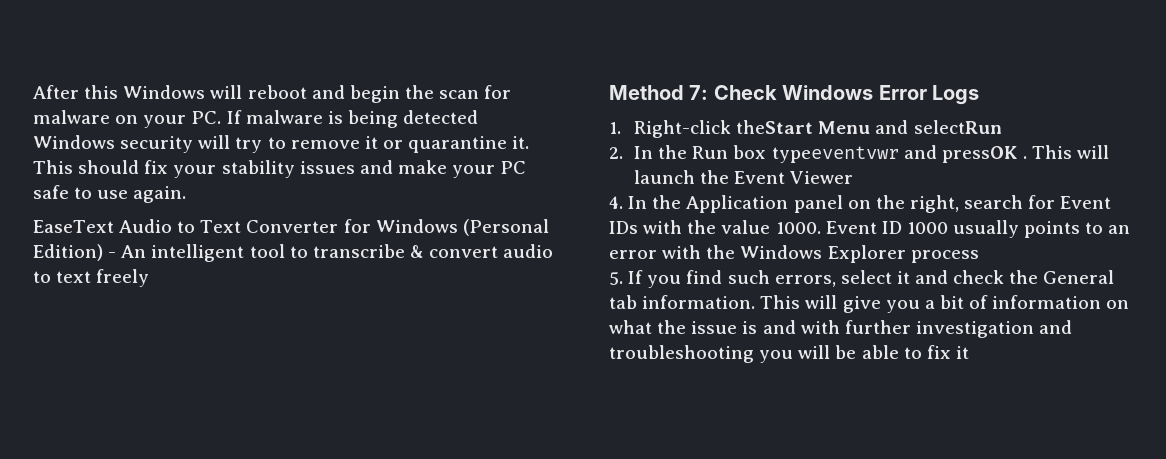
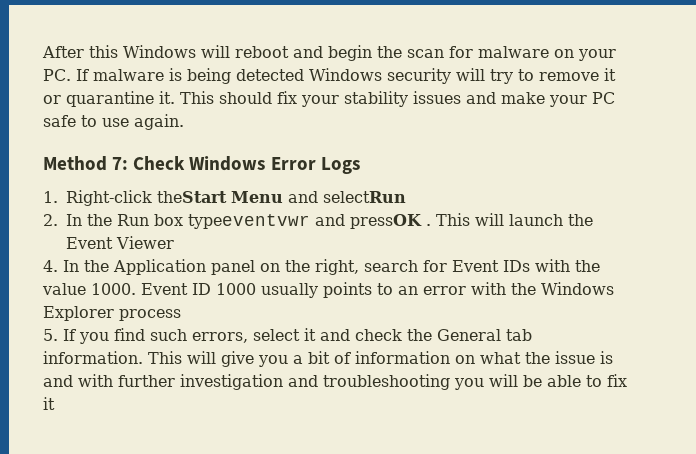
[33,219,549,236] [33,244,554,262] [33,269,150,287] // EaseText Audio to Text Converter for Windows (Personal Edition) - An intelligent tool to transcribe & convert audio to text freely -> (184, 122) none

